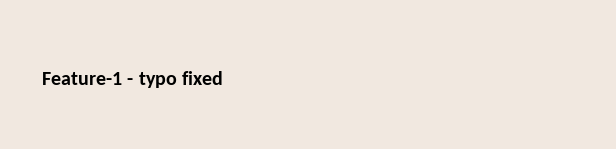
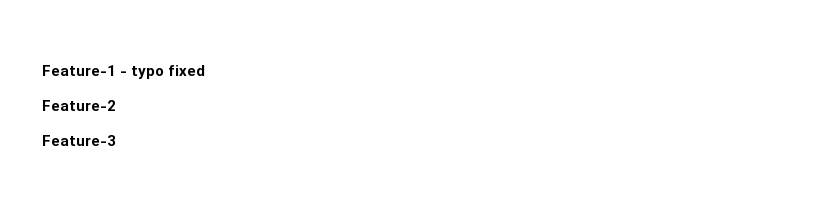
(224, 78) none -> [42,100,116,111] [42,135,116,146] // Feature-2 // Feature-3

